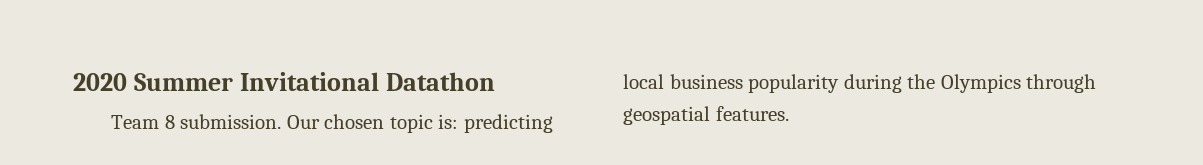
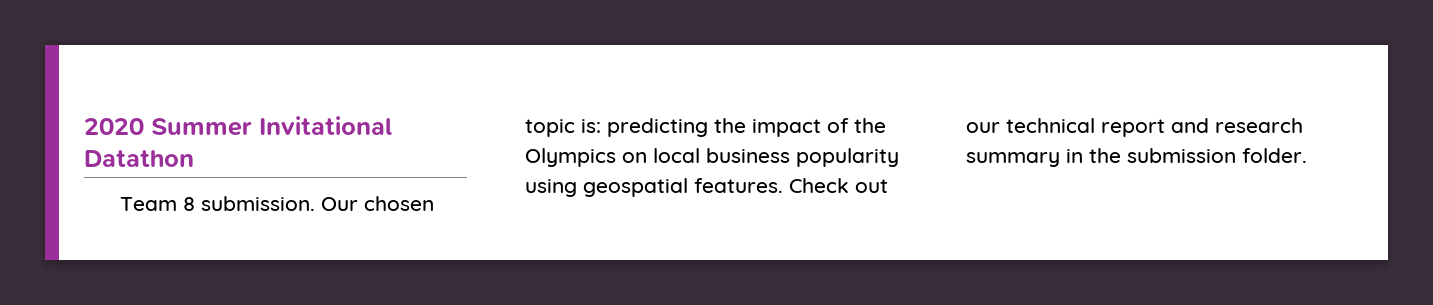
[623,74,1097,93] [623,106,789,125] local business popularity during the Olympics through geospatial features. -> [714,118,886,137] [525,148,899,167] [525,178,888,197] [966,118,1303,137] [966,148,1307,167] the impact of the Olympics on local business popularity using geospatial features. Check out our technical report and research summary in the submission folder.

